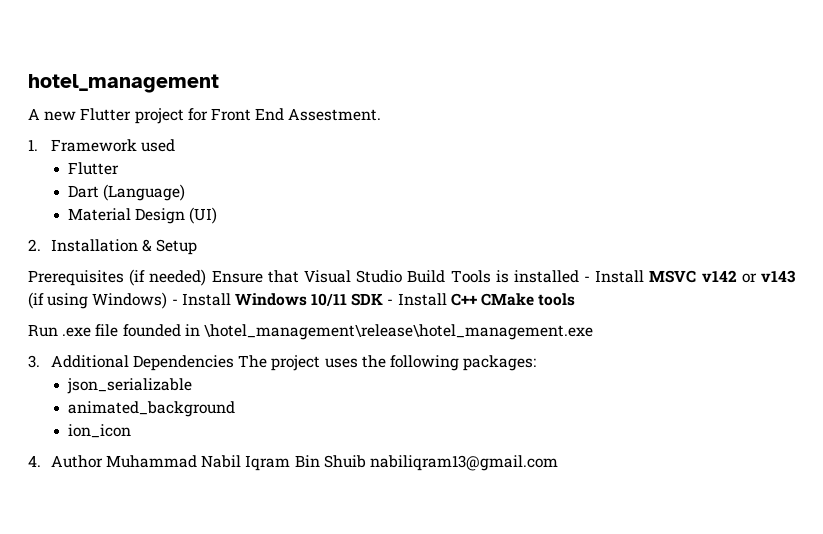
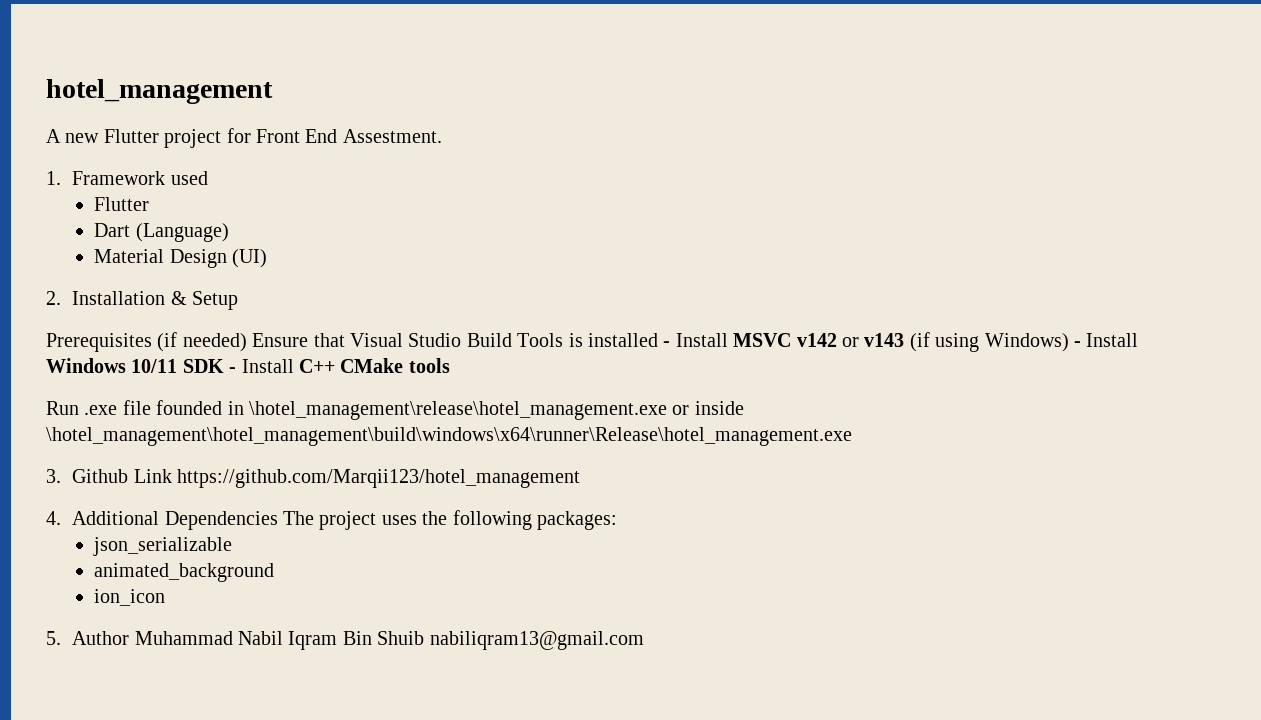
[28,355,40,368] // 3. -> [672,401,744,415] [46,427,852,446] [46,469,580,488] [46,511,61,525] or inside \hotel_management\hotel_management\build\windows\x64\runner\Release\hotel_management.exe // 3. Github Link https://github.com/Marqii123/hotel_management // 4.
[28,455,41,467] 4. -> [46,631,61,645] 5.

